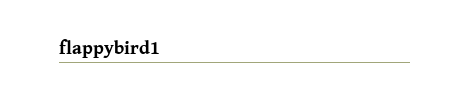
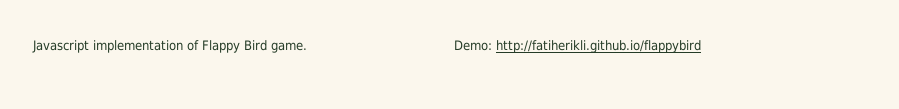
[59,39,160,58] flappybird1 -> [32,40,307,53] [454,40,701,53] Javascript implementation of Flappy Bird game. // Demo: http://fatiherikli.github.io/flappybird

